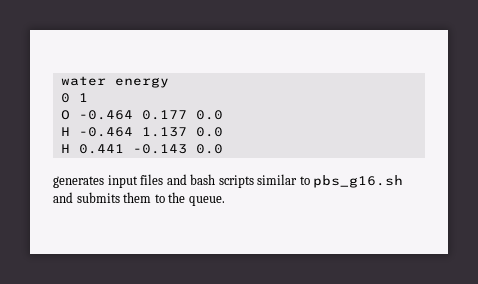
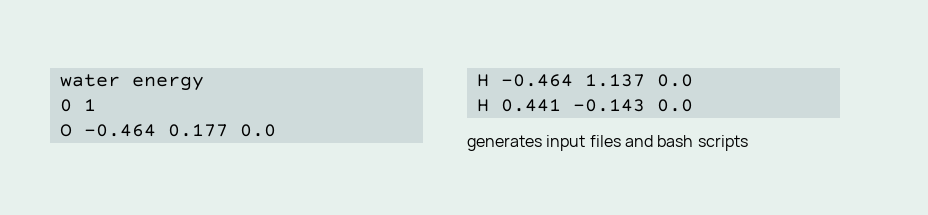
[257,174,404,188] [53,192,225,206] similar to pbs_g16.sh and submits them to the queue. -> (748, 143) none

